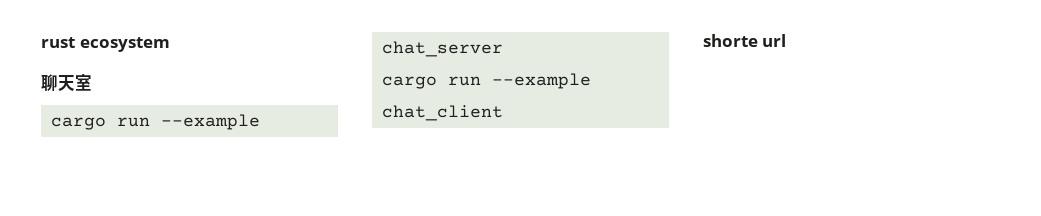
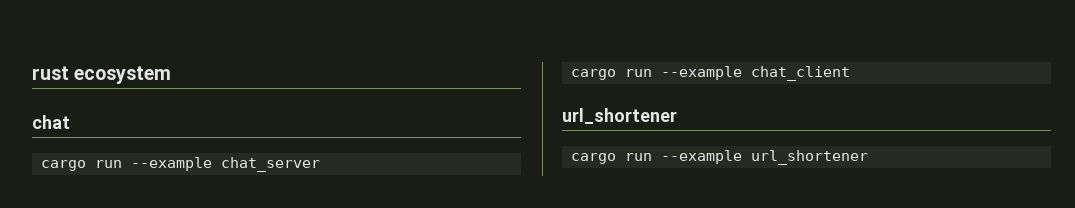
[41,74,92,91] 聊天室 -> [32,115,70,129] chat
[703,34,787,47] shorte url -> [562,108,677,124] [571,150,869,165] url_shortener // cargo run --example url_shortener

